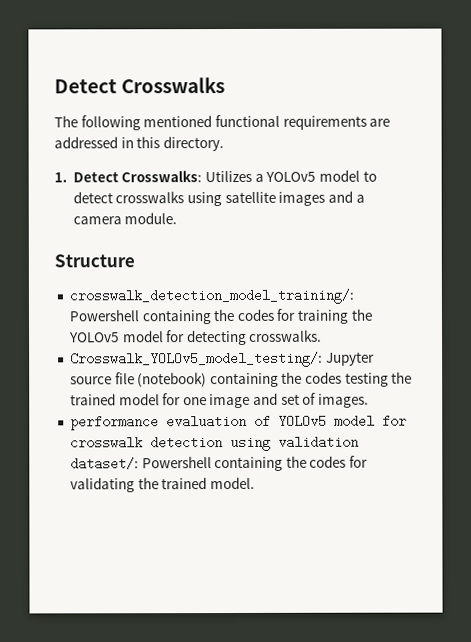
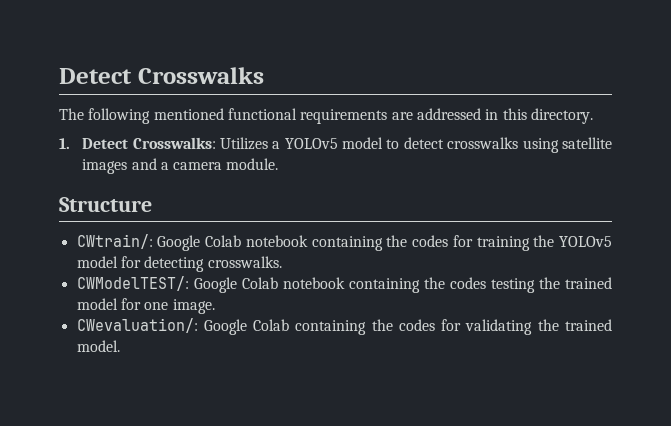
[68,288,354,305] [68,309,140,322] crosswalk_detection_model_training/: Powershell -> [76,234,308,251] CWtrain/: Google Colab notebook
[69,351,375,368] [69,372,208,388] Crosswalk_YOLOv5_model_testing/: Jupyter source file (notebook) -> [76,276,345,293] CWModelTEST/: Google Colab notebook
[209,392,370,409] [69,414,407,431] [69,435,359,452] [69,456,212,471] image and set of images. // performance evaluation of YOLOv5 model for crosswalk detection using validation dataset/: Powershell -> [172,299,215,314] [76,318,290,335] image. // CWevaluation/: Google Colab

